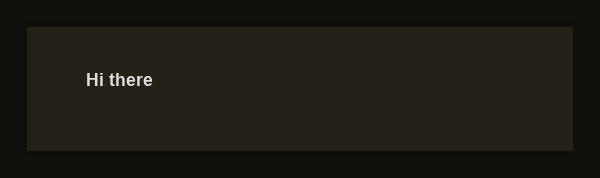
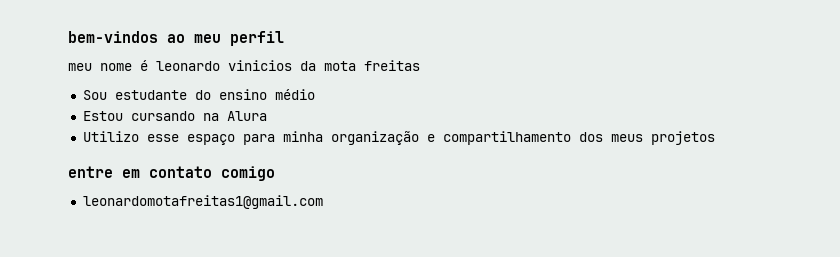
[86,73,153,86] Hi there -> [68,31,284,46] [68,60,420,71] [82,89,315,100] [82,111,267,121] [82,131,715,145] [68,166,275,181] [82,195,323,209] bem-vindos ao meu perfil // meu nome é leonardo vinicios da mota freitas // Sou estudante do ensino médio // Estou cursando na Alura // Utilizo esse espaço para minha organização e compartilhamento dos meus projetos // entre em contato comigo // leonardomotafreitas1@gmail.com

